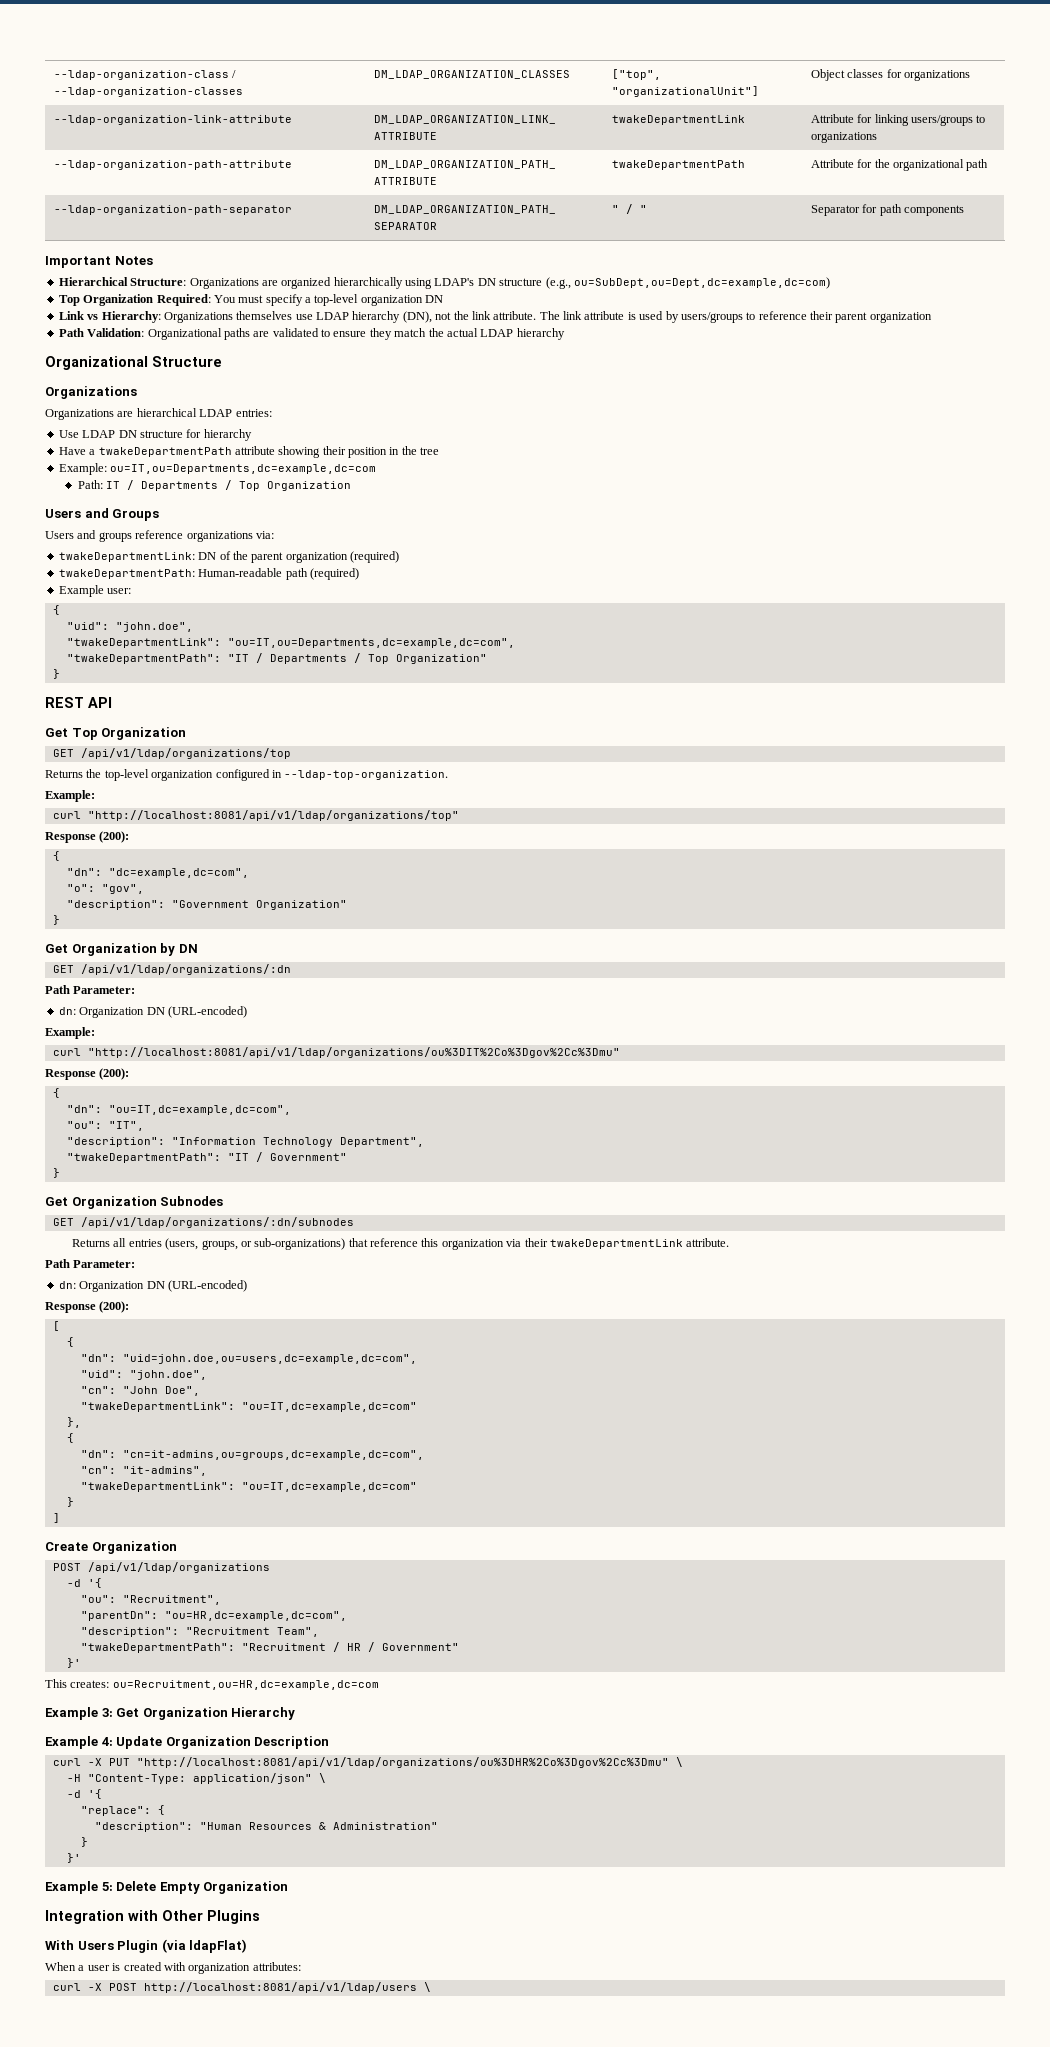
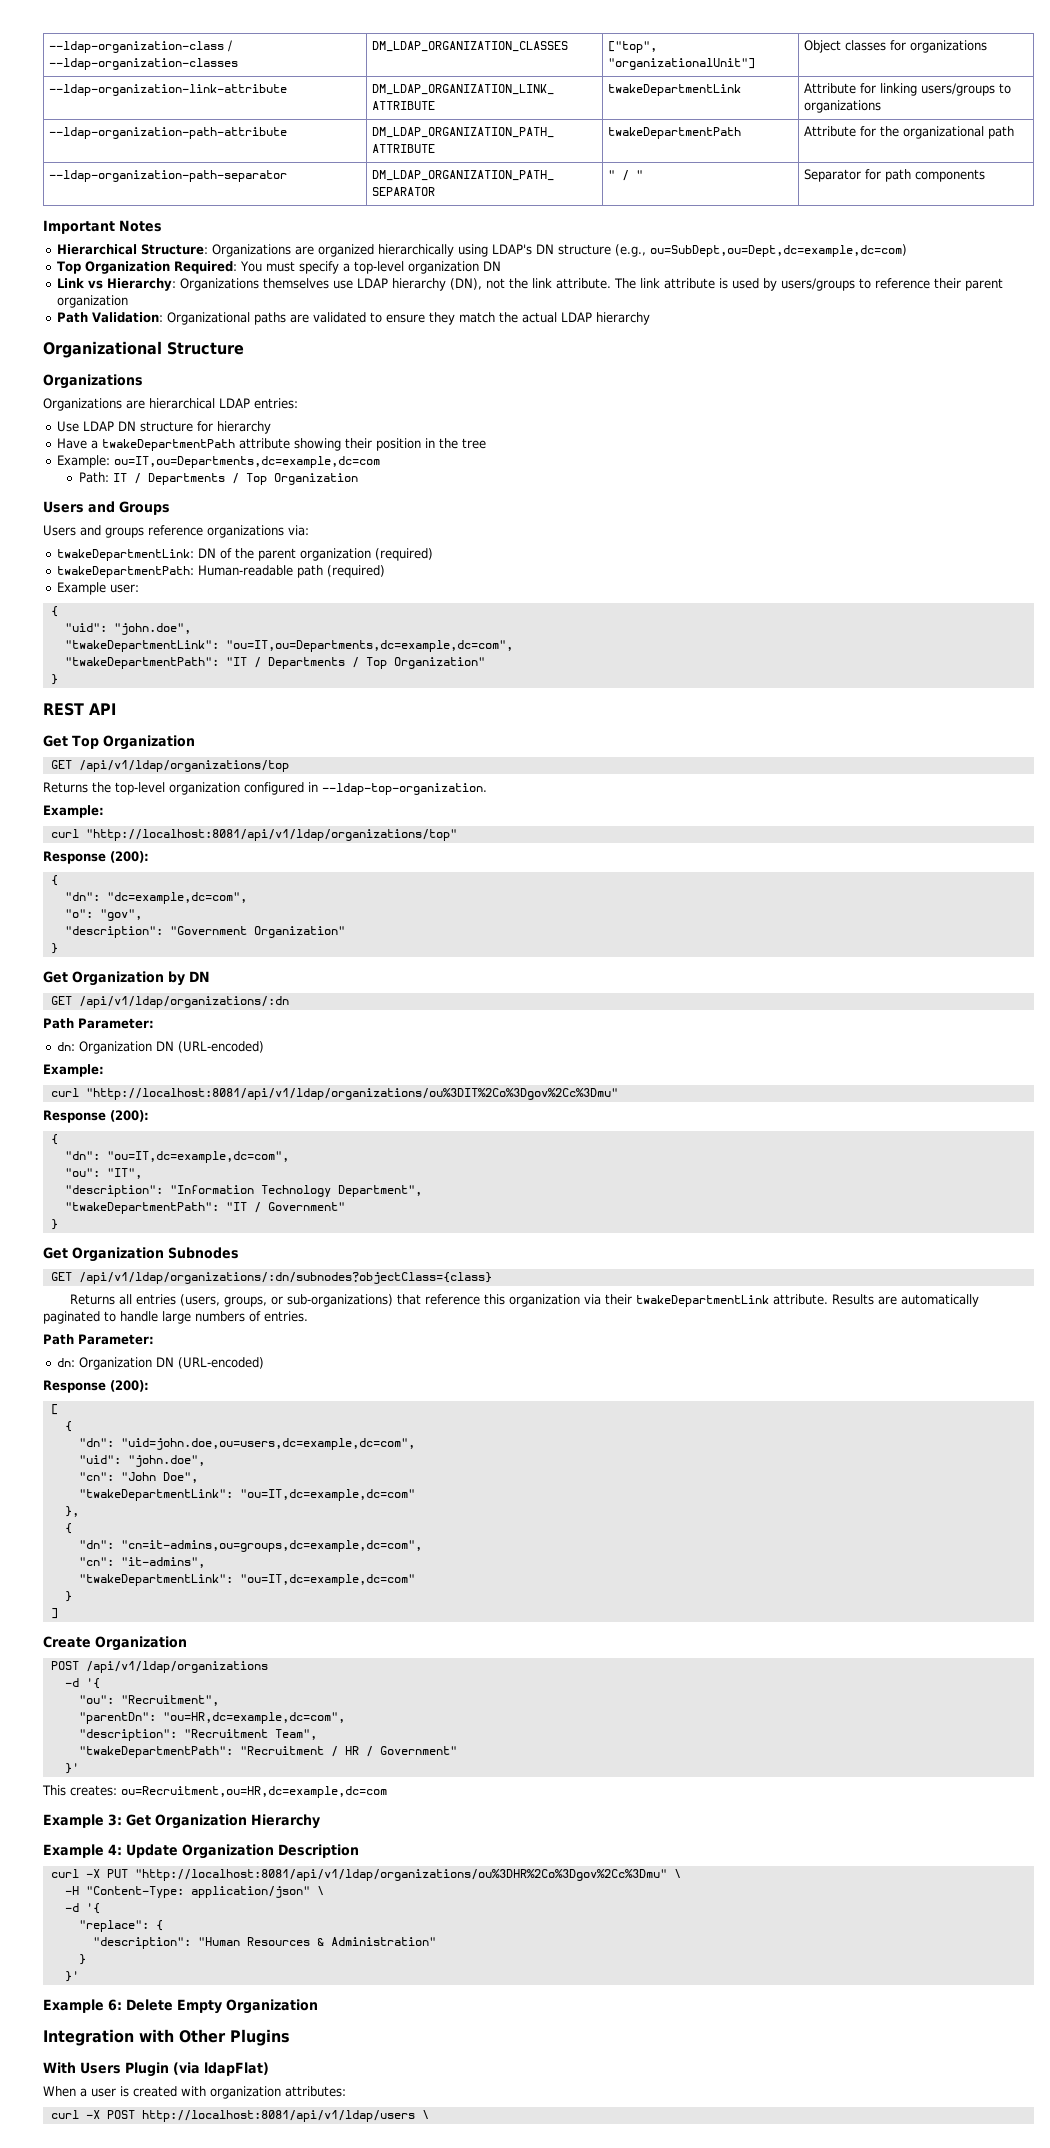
[80,1217,354,1228] /api/v1/ldap/organizations/:dn/subnodes -> [78,1272,492,1284] /api/v1/ldap/organizations/:dn/subnodes?objectClass={class}
(730, 1242) none -> [832,1294,980,1307] [43,1311,308,1324] Results are automatically paginated to handle large numbers of entries.
[101,1882,113,1891] 5: -> [108,1999,122,2011] 6:

